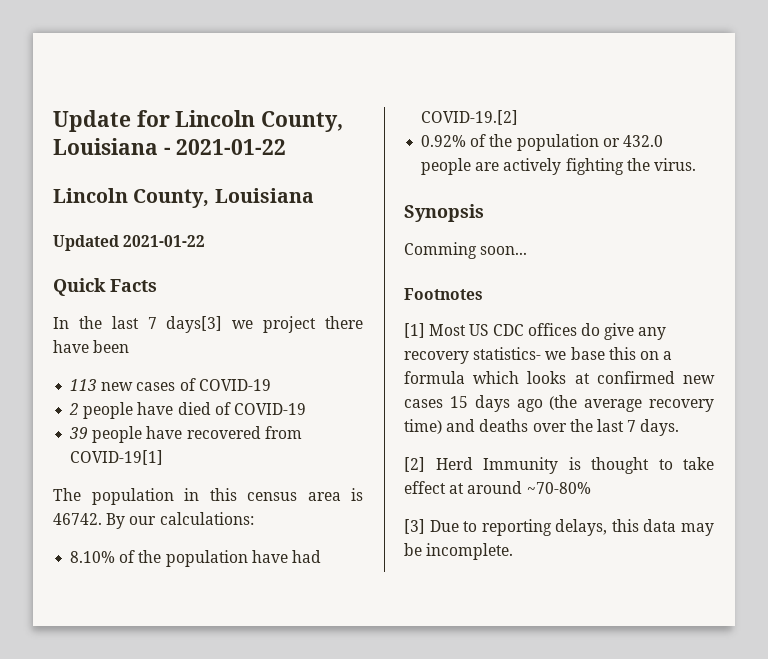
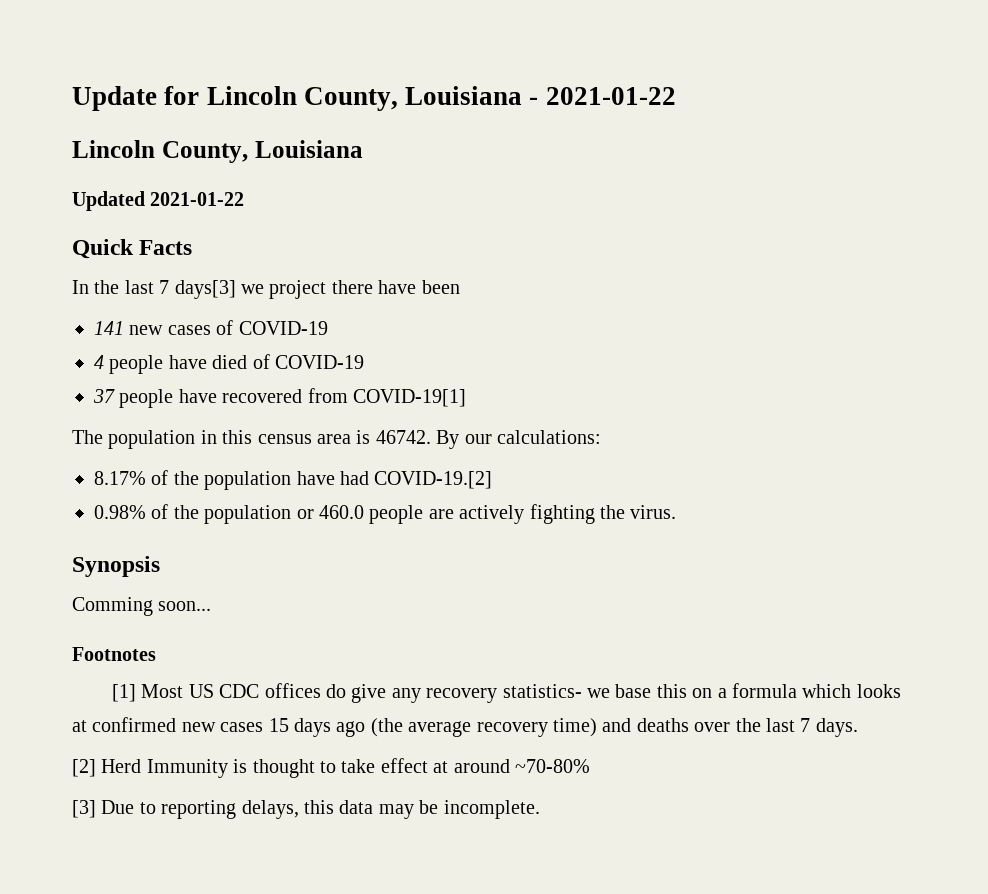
[70,379,98,391] 113 -> [94,321,124,335] 141
[69,403,80,415] 2 -> [94,355,104,369] 4
[69,427,89,439] 39 -> [93,389,115,403] 37
[70,551,116,563] 8.10% -> [94,471,146,485] 8.17%
[421,135,467,147] 0.92% -> [94,505,146,519] 0.98%
[622,135,663,147] 432.0 -> [319,505,364,519] 460.0

